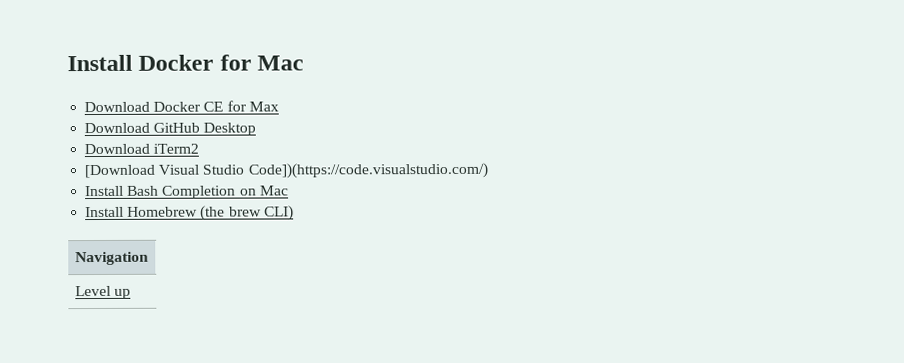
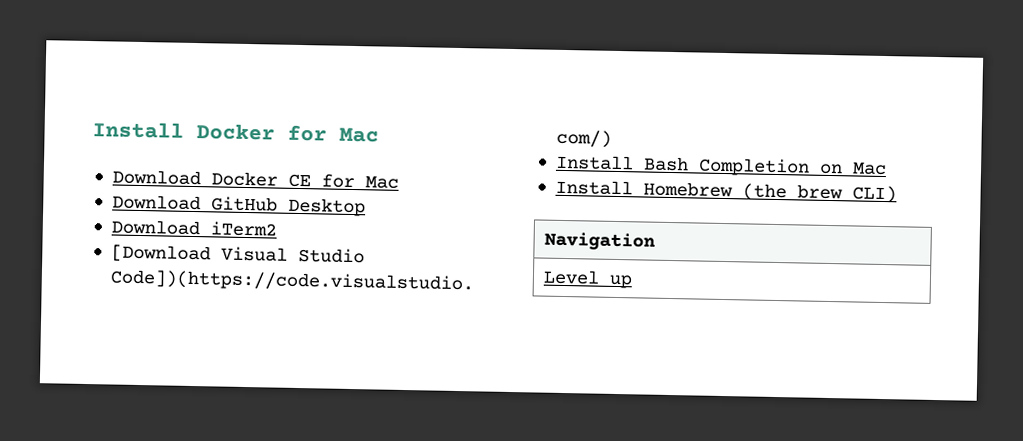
[248,101,279,112] Max -> [364,176,399,189] Mac

